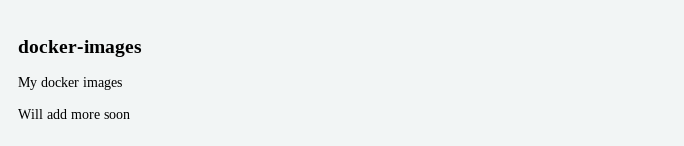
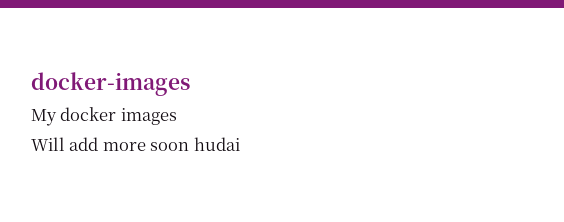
(130, 115) none -> [193,137,240,151] hudai

